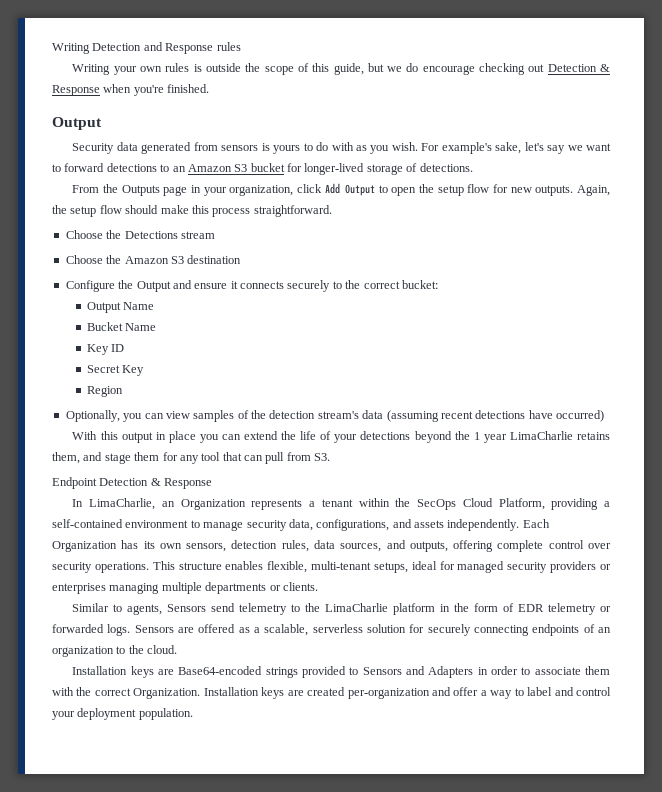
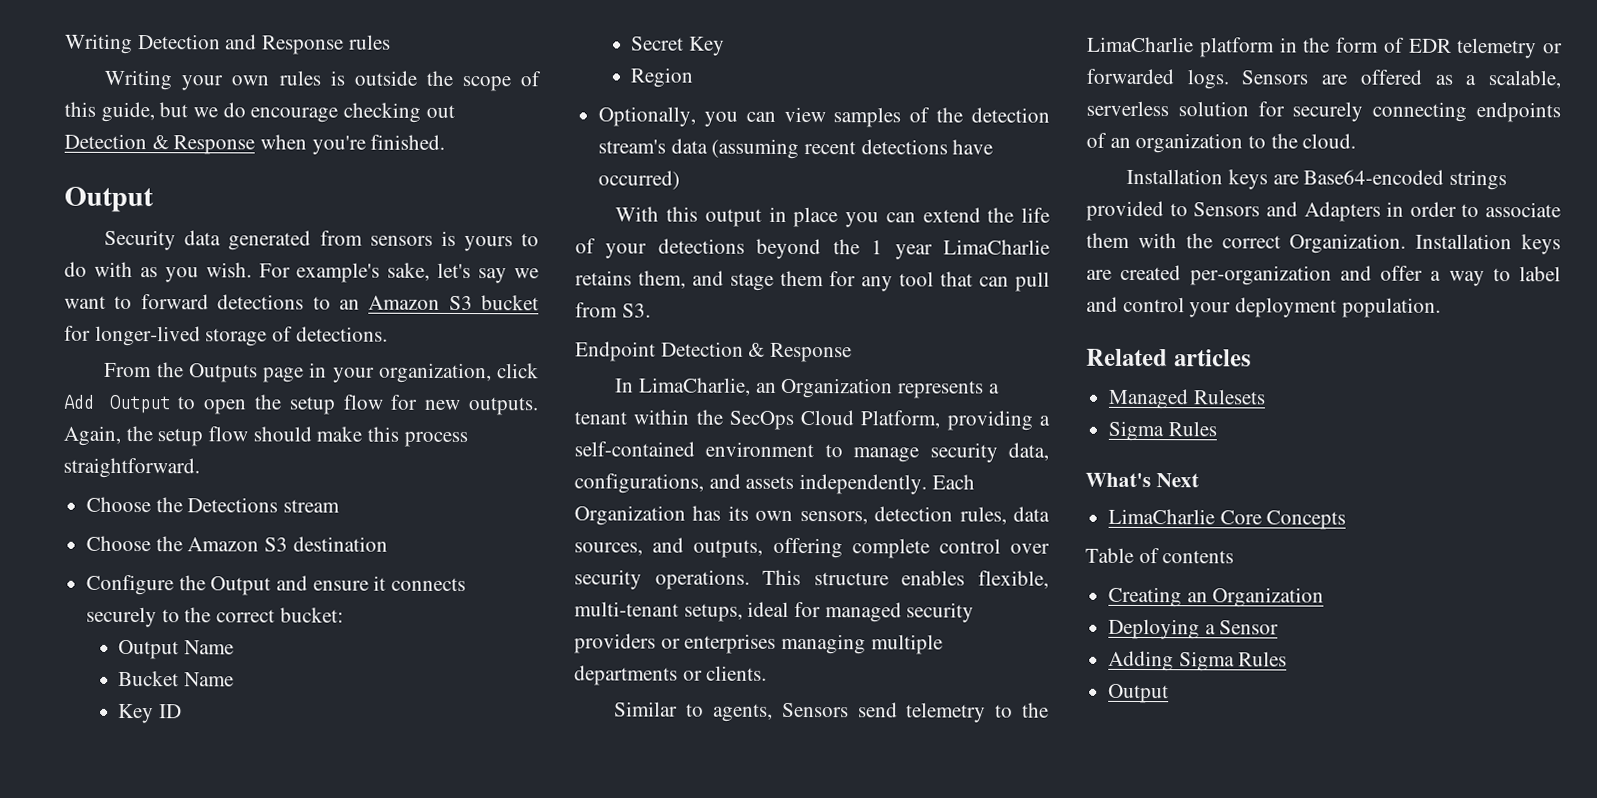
(193, 714) none -> [1086,348,1252,367] [1108,388,1266,410] [1108,420,1217,442] [1085,472,1199,488] [1108,508,1347,530] [1085,547,1235,564] [1108,586,1325,608] [1108,618,1280,640] [1108,650,1288,672] [1108,683,1170,704] // Related articles // Managed Rulesets // Sigma Rules // What's Next // LimaCharlie Core Concepts // Table of contents // Creating an Organization // Deploying a Sensor // Adding Sigma Rules // Output

